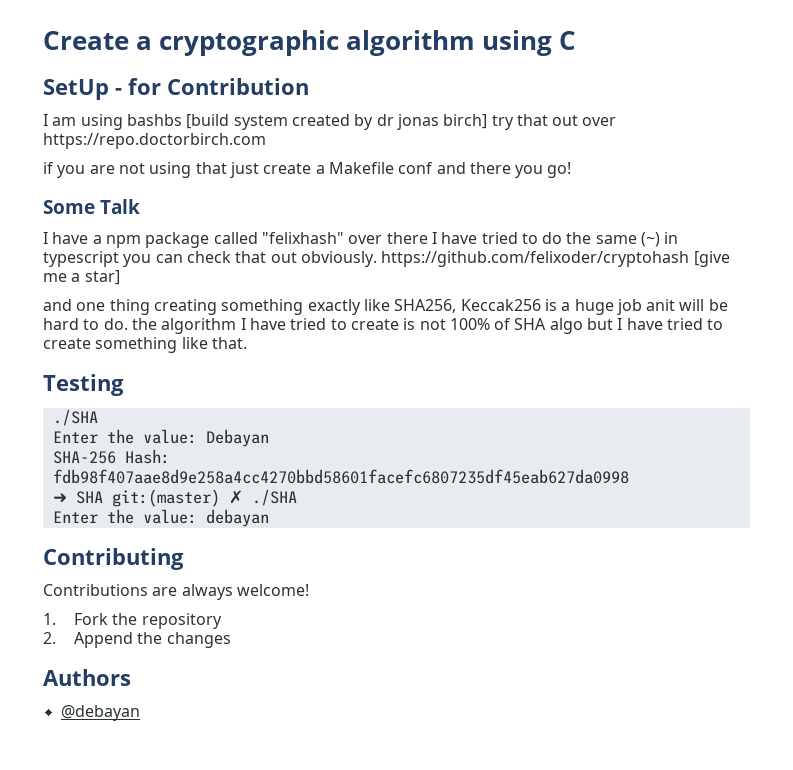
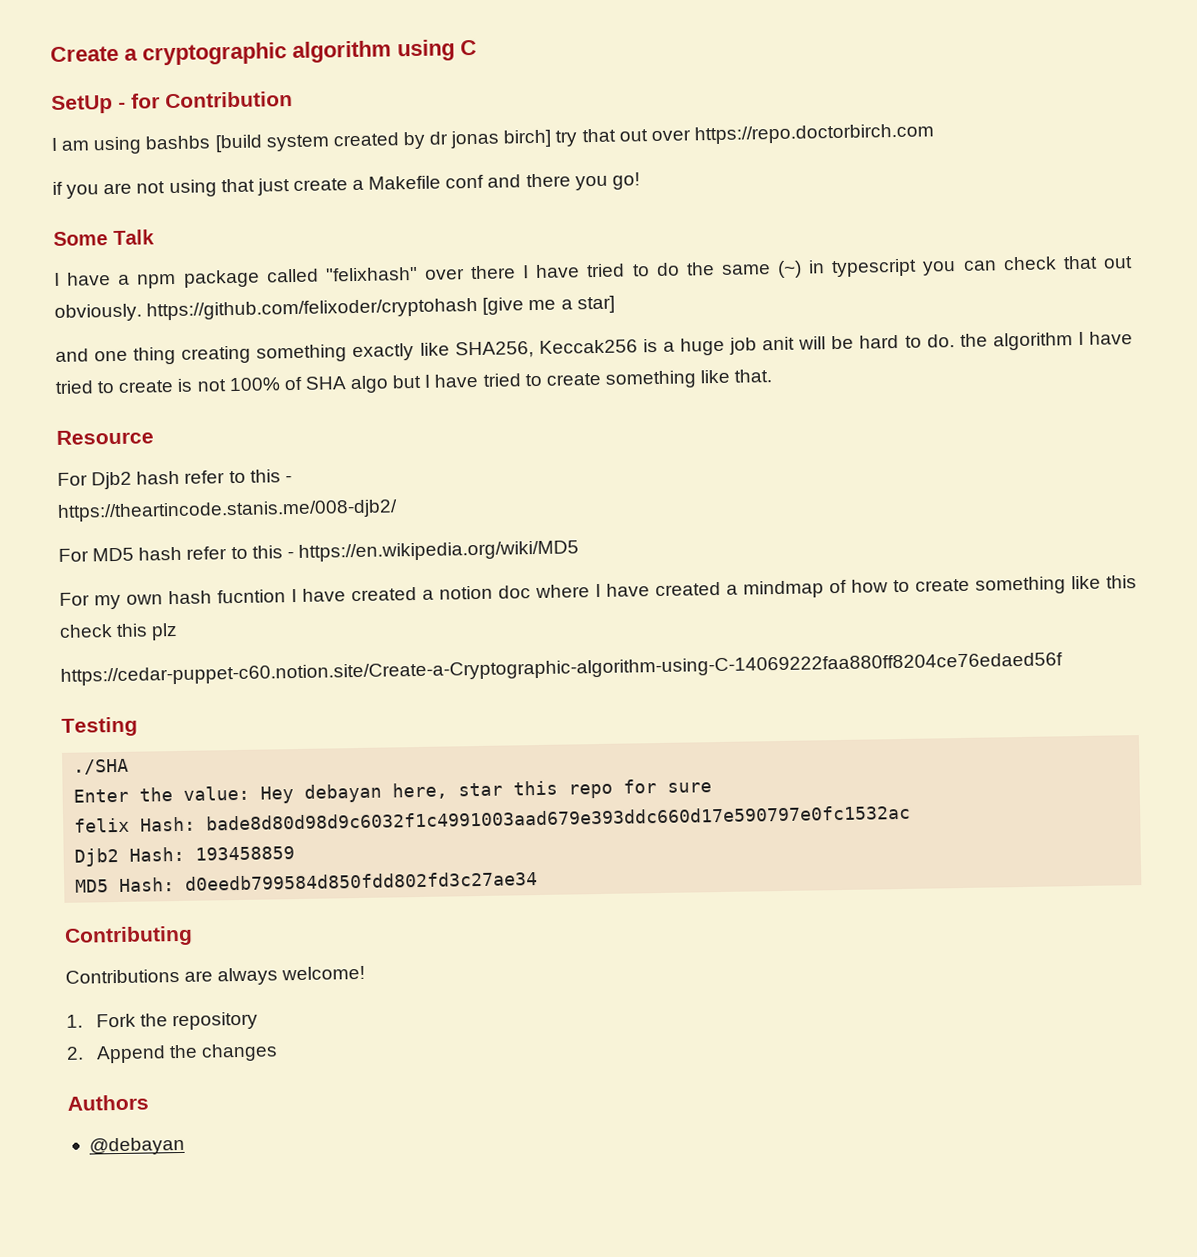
(247, 343) none -> [56,429,154,445] [57,469,292,490] [57,499,398,522] [58,540,579,562] [59,575,1137,610] [59,622,179,641] [60,652,1063,686] // Resource // For Djb2 hash refer to this - // https://theartincode.stanis.me/008-djb2/ // For MD5 hash refer to this - https://en.wikipedia.org/wiki/MD5 // For my own hash fucntion I have created a notion doc where I have created a mindmap of how to create something like this check this plz // https://cedar-puppet-c60.notion.site/Create-a-Cryptographic-algorithm-using-C-14069222faa880ff8204ce76edaed56f
[205,429,269,447] [52,449,170,464] [52,469,629,484] [52,489,297,507] [52,509,269,527] Debayan // SHA-256 Hash: fdb98f407aae8d9e258a4cc4270bbd58601facefc6807235df45eab627da0998 // ➜ SHA git:(master) ✗ ./SHA // Enter the value: debayan -> [260,779,713,804] [74,804,912,833] [74,846,296,867] [75,871,539,893] Hey debayan here, star this repo for sure // felix Hash: bade8d80d98d9c6032f1c4991003aad679e393ddc660d17e590797e0fc1532ac // Djb2 Hash: 193458859 // MD5 Hash: d0eedb799584d850fdd802fd3c27ae34

